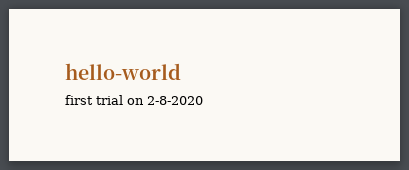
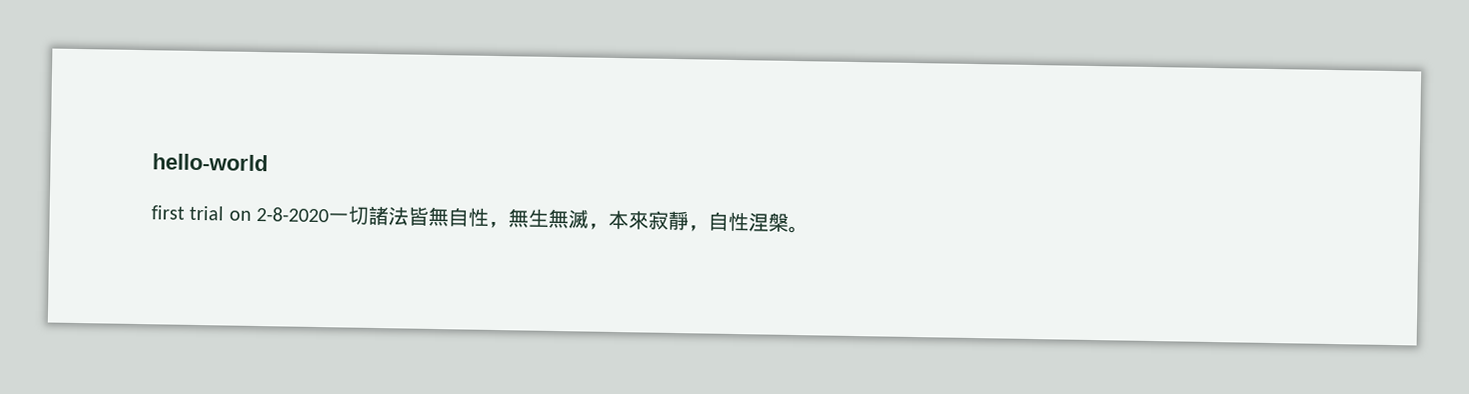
(203, 100) none -> [328,205,810,234] 一切諸法皆無自性，無生無滅，本來寂靜，自性涅槃。

